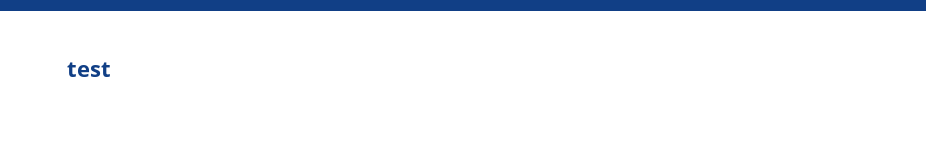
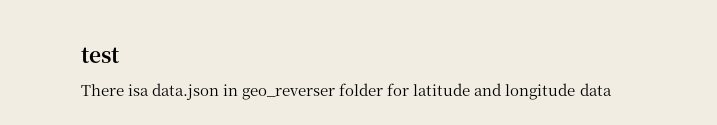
(111, 69) none -> [81,83,612,100] // There isa data.json in geo_reverser folder for latitude and longitude data

